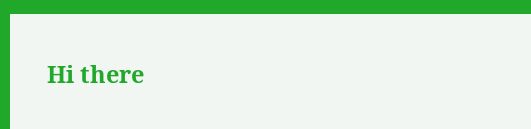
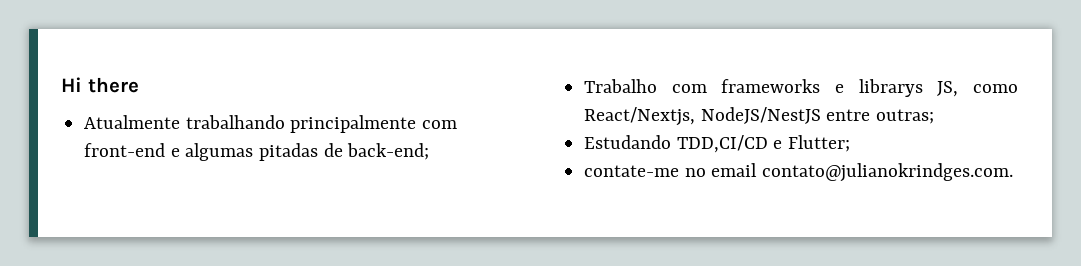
(145, 74) none -> [84,115,458,133] [84,143,430,161] [584,79,1018,97] [584,107,935,126] [584,135,851,153] [584,163,1014,182] // Atualmente trabalhando principalmente com front-end e algumas pitadas de back-end; // Trabalho com frameworks e librarys JS, como React/Nextjs, NodeJS/NestJS entre outras; // Estudando TDD,CI/CD e Flutter; // contate-me no email contato@julianokrindges.com.

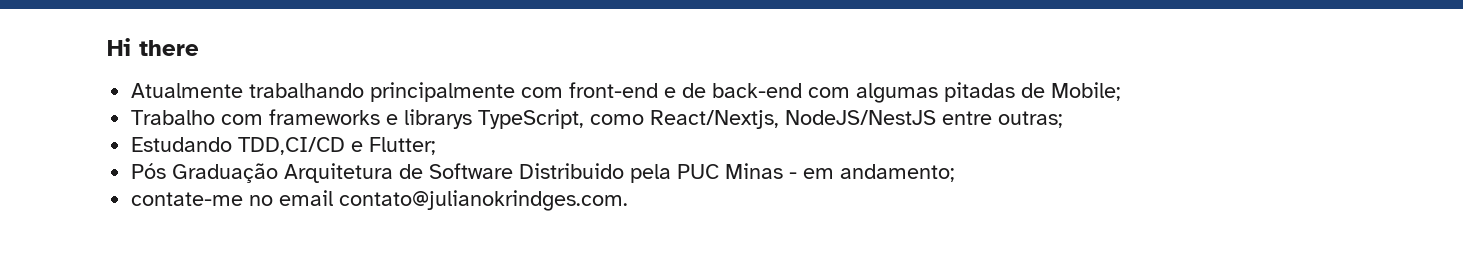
(180, 152) none -> [682,83,851,98] de back-end com
[347,143,430,160] back-end; -> [1051,82,1122,101] Mobile;
[937,81,959,97] JS, -> [478,109,585,129] TypeScript,
(851, 143) none -> [131,163,956,183] // Pós Graduação Arquitetura de Software Distribuido pela PUC Minas - em andamento;

